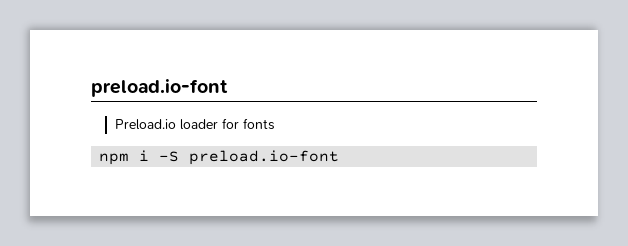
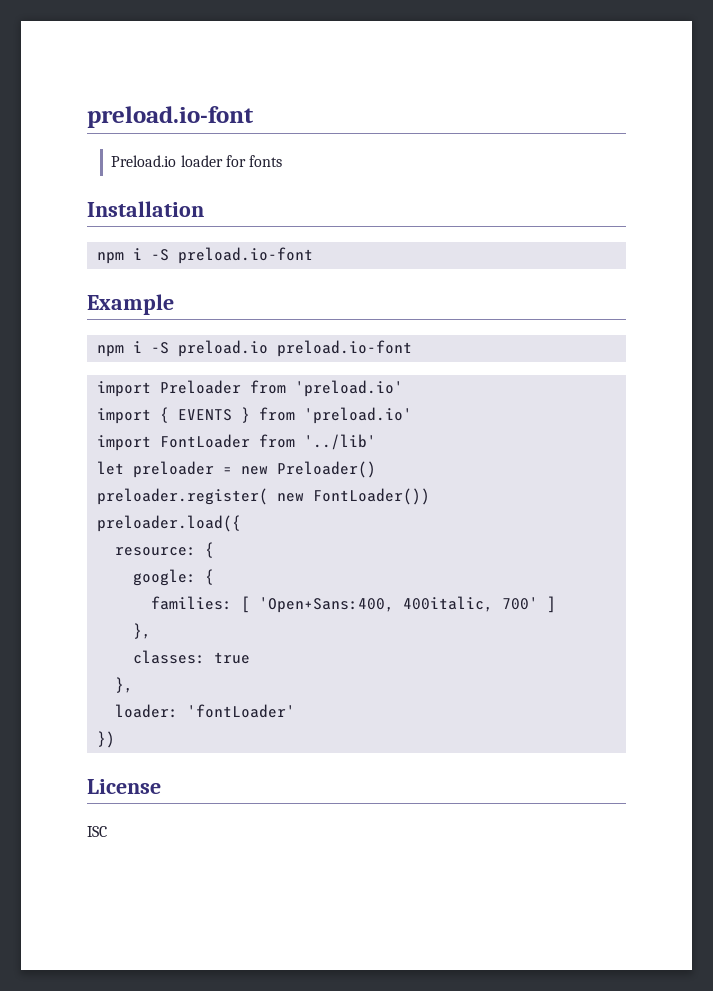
(275, 124) none -> [87,201,204,217] // Installation
(340, 157) none -> [87,294,174,315] [96,340,412,357] [96,380,403,397] [96,407,412,424] [96,434,376,451] [96,461,376,478] [96,488,430,505] [96,515,241,532] [114,542,214,558] [132,569,214,586] [150,596,556,613] [132,623,151,639] [132,650,250,664] [114,677,133,693] [114,704,295,718] [96,731,115,748] [87,779,161,794] [87,826,107,837] // Example // npm i -S preload.io preload.io-font // import Preloader from 'preload.io' // import { EVENTS } from 'preload.io' // import FontLoader from '../lib' // let preloader = new Preloader() // preloader.register( new FontLoader()) // preloader.load({ // resource: { // google: { // families: [ 'Open+Sans:400, 400italic, 700' ] // }, // classes: true // }, // loader: 'fontLoader' // }) // License // ISC

